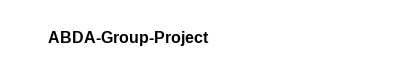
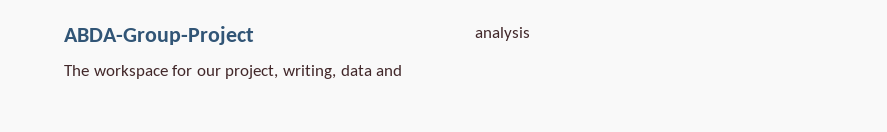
(209, 38) none -> [64,65,403,79] [475,27,530,41] // The workspace for our project, writing, data and analysis

